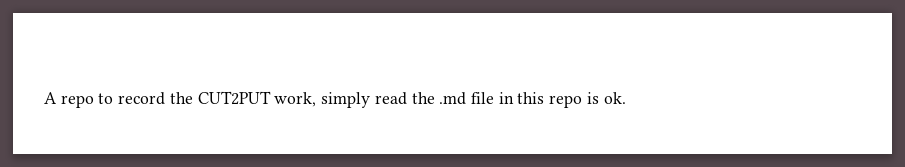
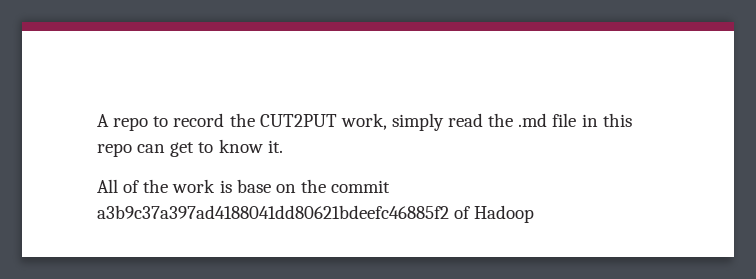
[586,92,626,104] is ok. -> [137,139,283,157] [97,179,391,193] [97,205,535,223] can get to know it. // All of the work is base on the commit a3b9c37a397ad4188041dd80621bdeefc46885f2 of Hadoop

